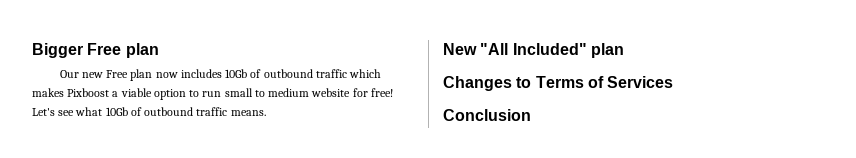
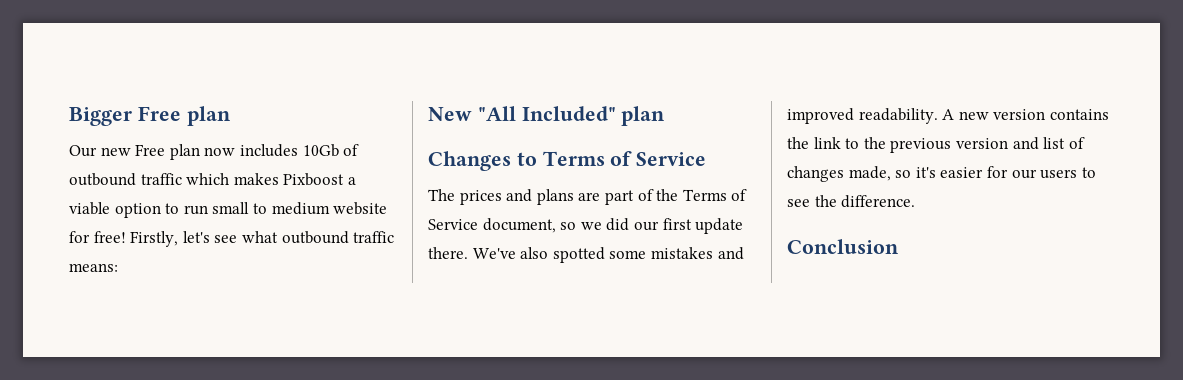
[32,107,266,116] Let's see what 10Gb of outbound traffic means. -> [130,231,395,247] [69,263,118,272] Firstly, let's see what outbound traffic means:
[607,76,674,88] Services -> [636,152,707,166] [428,189,748,205] [428,218,744,234] [428,247,744,263] [787,108,1109,124] [787,137,1085,153] [787,166,1096,182] [787,195,916,208] Service // The prices and plans are part of the Terms of Service document, so we did our first update there. We've also spotted some mistakes and improved readability. A new version contains the link to the previous version and list of changes made, so it's easier for our users to see the difference.

